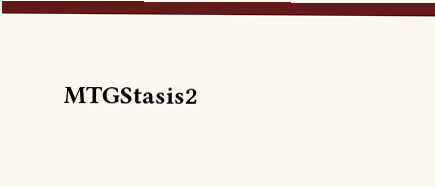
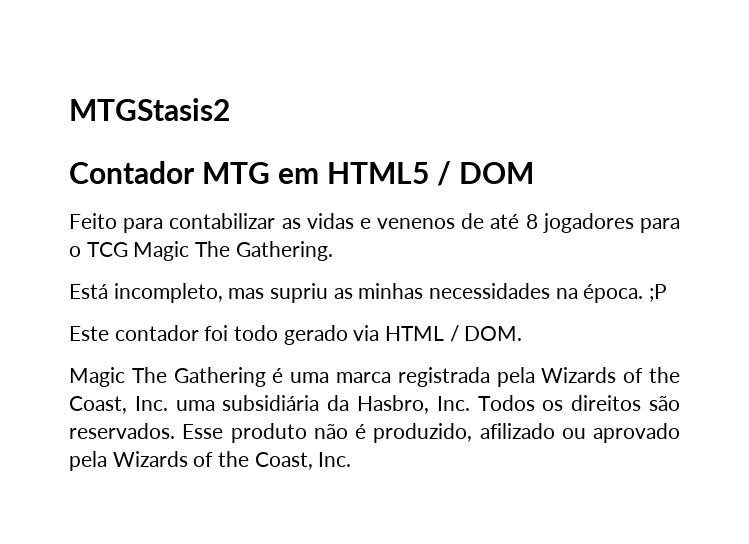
(199, 95) none -> [69,161,534,186] [69,213,680,233] [69,241,333,261] [69,283,668,303] [69,325,523,345] [69,367,680,387] [69,395,680,414] [69,423,680,443] [69,451,352,471] // Contador MTG em HTML5 / DOM // Feito para contabilizar as vidas e venenos de até 8 jogadores para o TCG Magic The Gathering. // Está incompleto, mas supriu as minhas necessidades na época. ;P // Este contador foi todo gerado via HTML / DOM. // Magic The Gathering é uma marca registrada pela Wizards of the Coast, Inc. uma subsidiária da Hasbro, Inc. Todos os direitos são reservados. Esse produto não é produzido, afilizado ou aprovado pela Wizards of the Coast, Inc.

